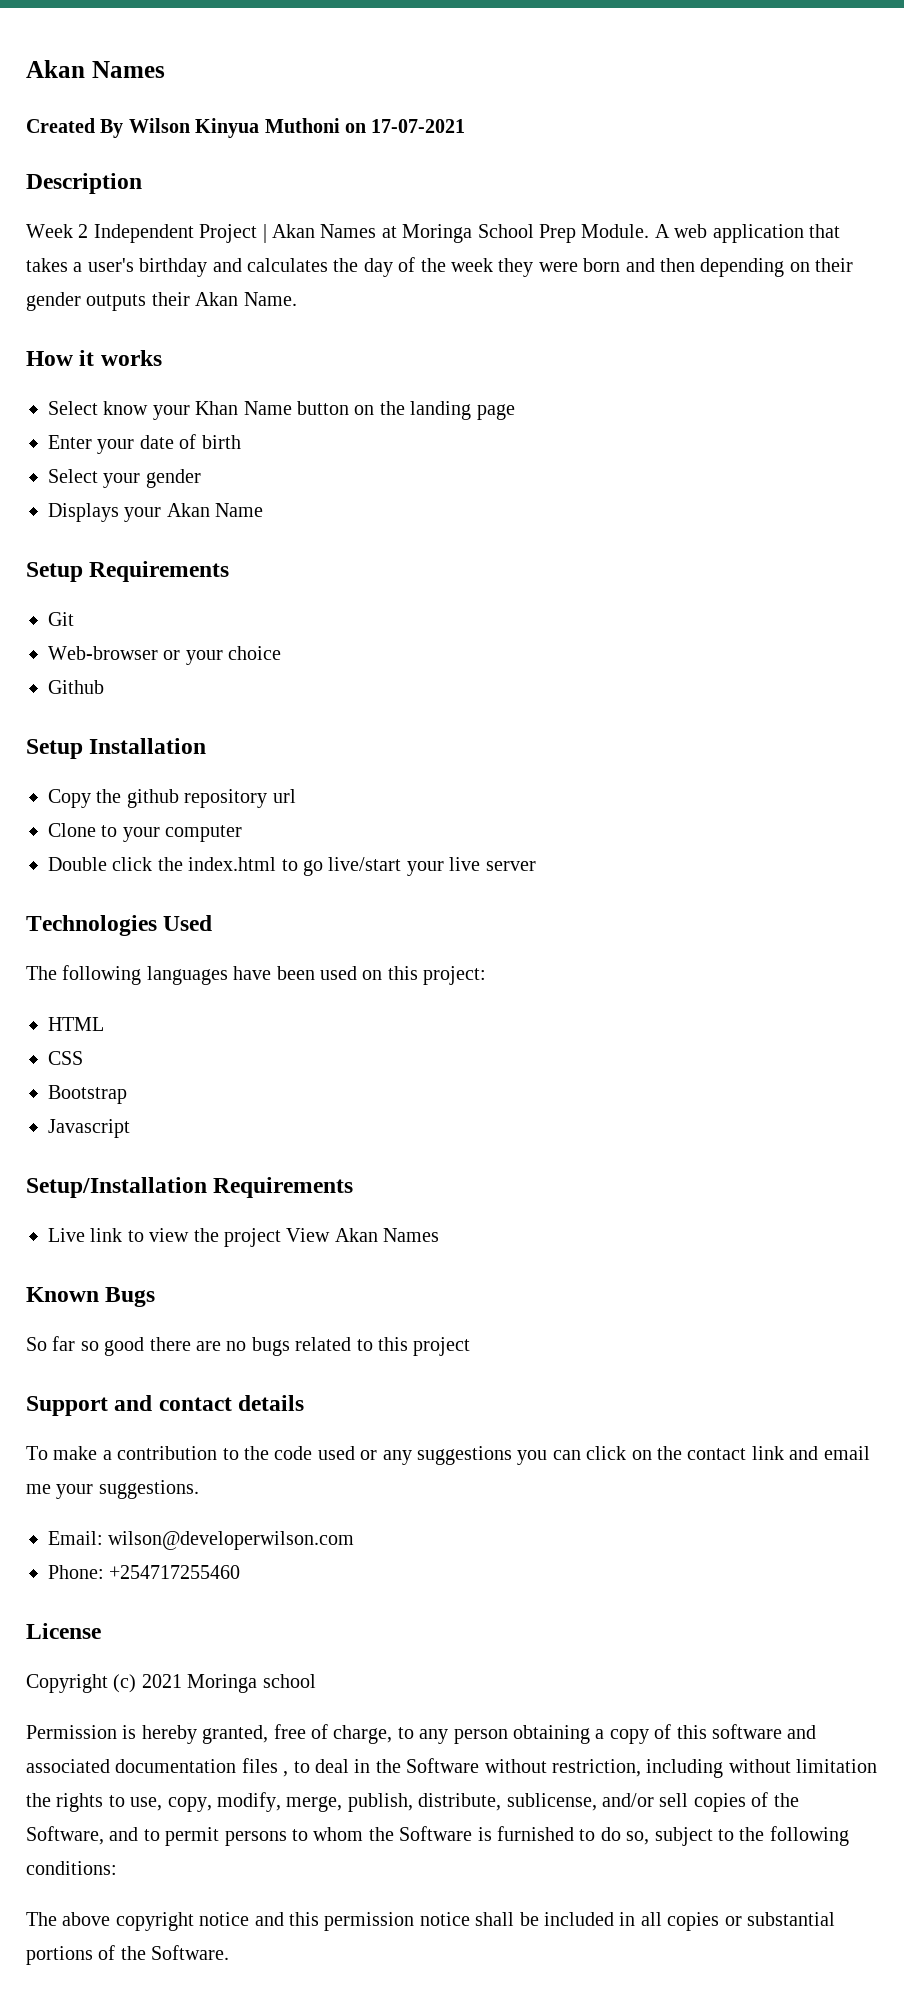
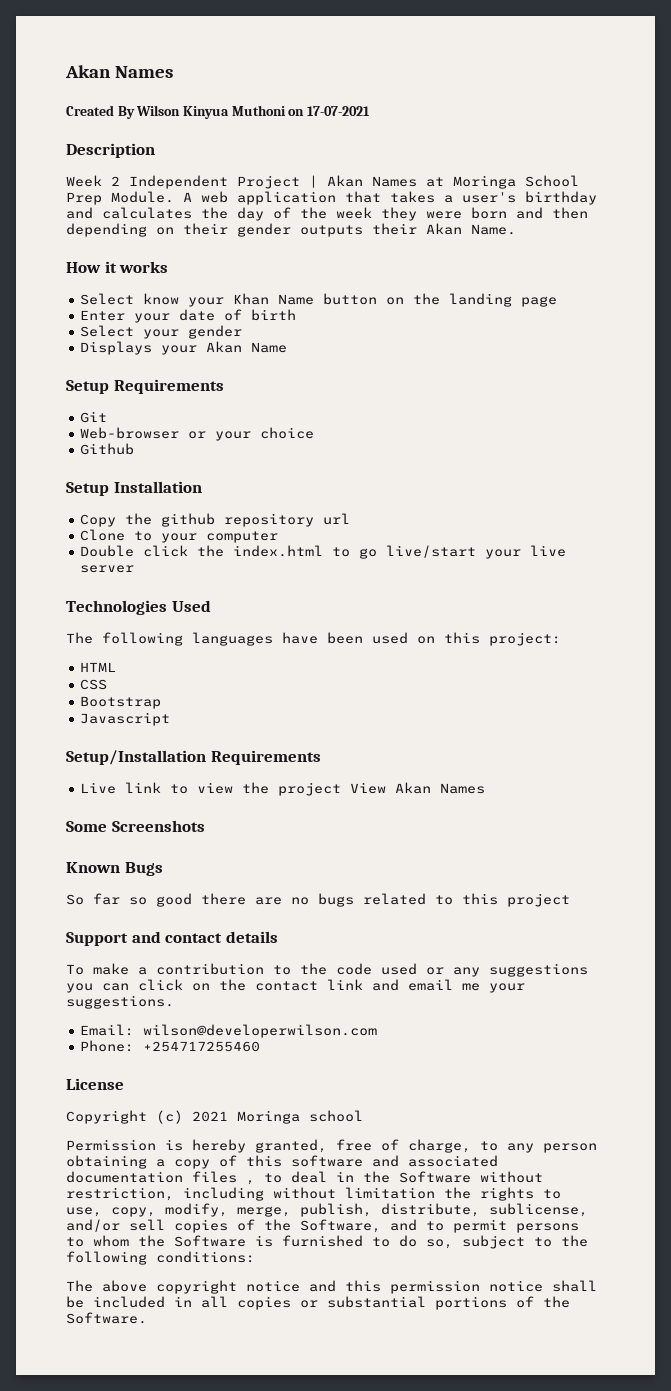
(440, 1235) none -> [66,820,205,832] // Some Screenshots

